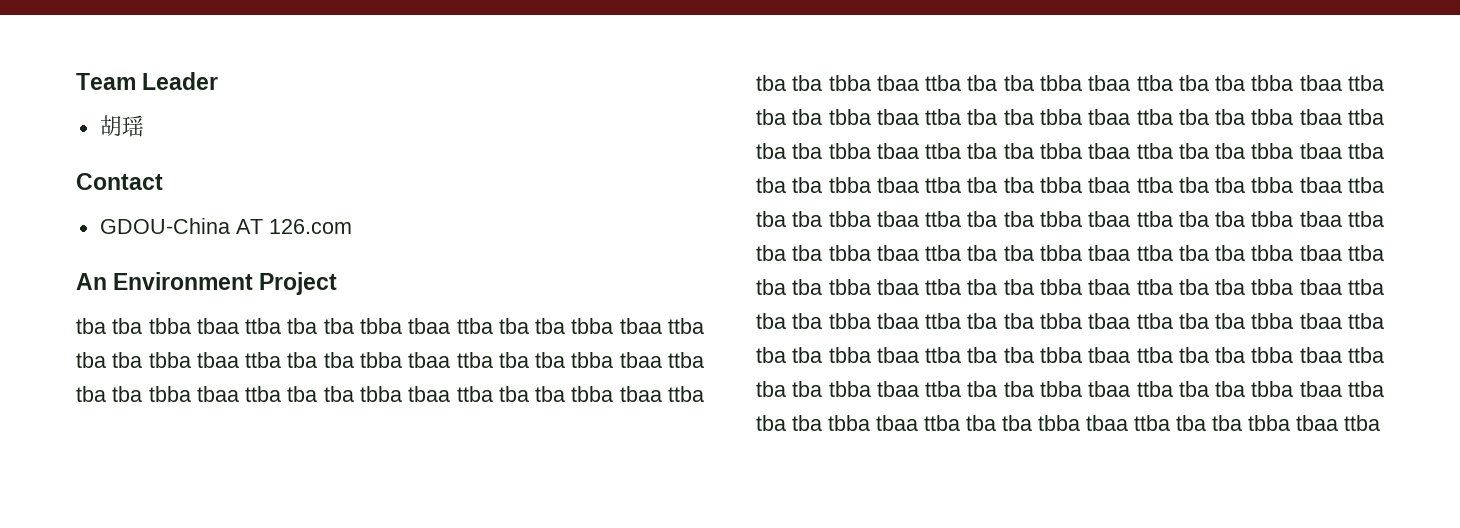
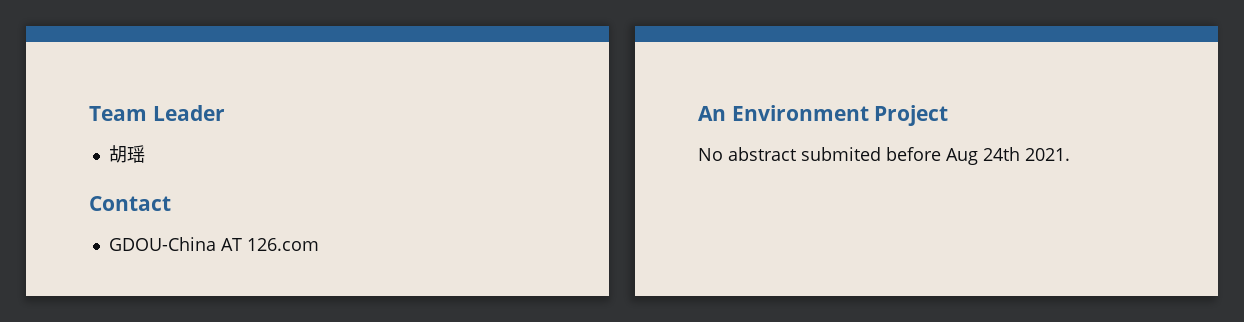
[76,318,704,334] [76,352,704,368] [76,386,704,402] [756,75,1384,91] [756,109,1384,125] [756,143,1384,159] [756,177,1384,193] [756,211,1384,227] [756,245,1384,261] [756,279,1384,295] [756,313,1384,329] [756,347,1384,363] [756,381,1384,397] [756,415,1380,431] tba tba tbba tbaa ttba tba tba tbba tbaa ttba tba tba tbba tbaa ttba tba tba tbba tbaa ttba tba tba tbba tbaa ttba tba tba tbba tbaa ttba tba tba tbba tbaa ttba tba tba tbba tbaa ttba tba tba tbba tbaa ttba tba tba tbba tbaa ttba tba tba tbba tbaa ttba tba tba tbba tbaa ttba tba tba tbba tbaa ttba tba tba tbba tbaa ttba tba tba tbba tbaa ttba tba tba tbba tbaa ttba tba tba tbba tbaa ttba tba tba tbba tbaa ttba tba tba tbba tbaa ttba tba tba tbba tbaa ttba tba tba tbba tbaa ttba tba tba tbba tbaa ttba tba tba tbba tbaa ttba tba tba tbba tbaa ttba tba tba tbba tbaa ttba tba tba tbba tbaa ttba tba tba tbba tbaa ttba tba tba tbba tbaa ttba tba tba tbba tbaa ttba tba tba tbba tbaa ttba tba tba tbba tbaa ttba tba tba tbba tbaa ttba tba tba tbba tbaa ttba tba tba tbba tbaa ttba tba tba tbba tbaa ttba tba tba tbba tbaa ttba tba tba tbba tbaa ttba tba tba tbba tbaa ttba tba tba tbba tbaa ttba tba tba tbba tbaa ttba tba tba tbba tbaa ttba tba tba tbba tbaa ttba -> [698,147,1070,165] No abstract submited before Aug 24th 2021.

